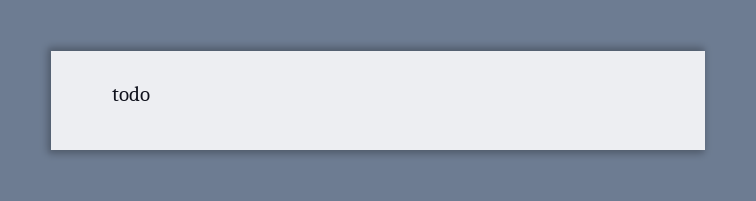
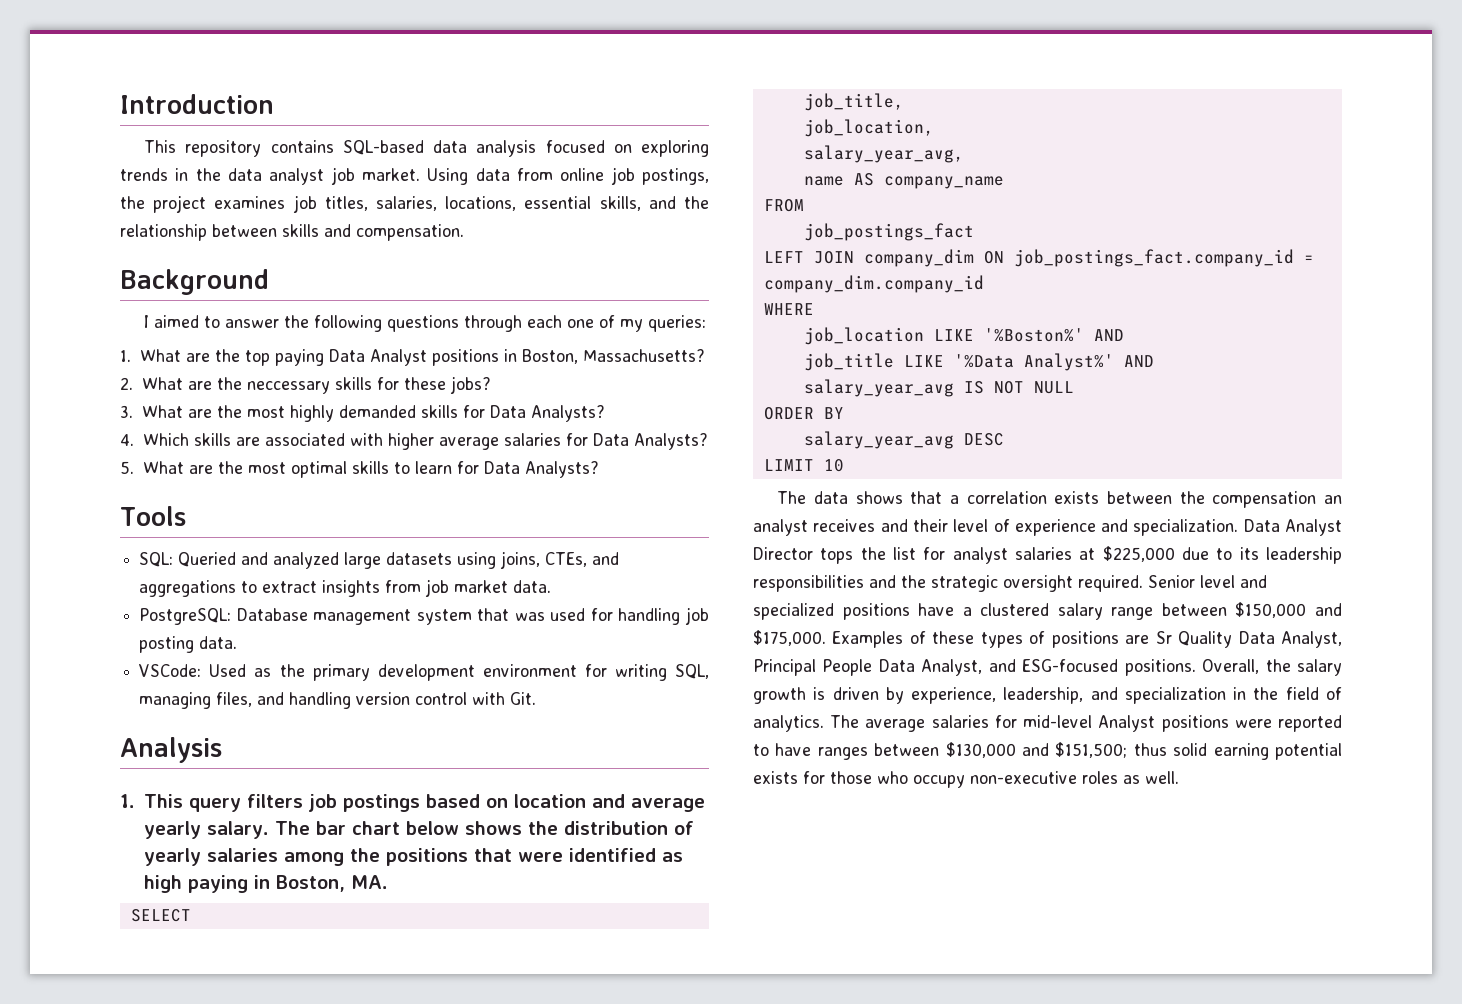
[112,86,150,101] todo -> [120,94,274,114] [144,140,709,157] [120,167,709,185] [120,195,709,213] [120,224,464,241] [120,269,269,295] [144,315,707,332] [120,349,706,366] [120,376,491,394] [120,405,605,422] [120,433,708,450] [120,461,599,478] [120,506,186,526] [139,551,620,569] [139,579,552,597] [139,607,709,625] [139,636,238,653] [139,664,709,681] [139,692,537,709] [120,737,222,763] [120,794,705,812] [143,821,694,839] [143,848,683,866] [143,875,388,893] [130,909,191,922] [803,93,904,111] [803,119,934,137] [803,145,964,163] [803,173,1004,189] [763,199,804,212] [803,223,974,241] [763,249,1314,267] [763,275,984,293] [763,303,814,315] [803,327,1124,345] [803,353,1154,371] [803,379,1074,397] [763,407,844,420] [803,431,1004,449] [763,459,844,472] [777,491,1342,508] [753,519,1342,536] [753,546,1342,564] [753,575,1267,592] [753,602,1342,620] [753,630,1342,648] [753,659,1342,676] [753,687,1342,704] [753,715,1342,732] [753,742,1342,760] [753,771,1179,788] Introduction // This repository contains SQL-based data analysis focused on exploring trends in the data analyst job market. Using data from online job postings, the project examines job titles, salaries, locations, essential skills, and the relationship between skills and compensation. // Background // I aimed to answer the following questions through each one of my queries: // 1. What are the top paying Data Analyst positions in Boston, Massachusetts? // 2. What are the neccessary skills for these jobs? // 3. What are the most highly demanded skills for Data Analysts? // 4. Which skills are associated with higher average salaries for Data Analysts? // 5. What are the most optimal skills to learn for Data Analysts? // Tools // SQL: Queried and analyzed large datasets using joins, CTEs, and aggregations to extract insights from job market data. // PostgreSQL: Database management system that was used for handling job posting data. // VSCode: Used as the primary development environment for writing SQL, managing files, and handling version control with Git. // Analysis // 1. This query filters job postings based on location and average yearly salary. The bar chart below shows the distribution of yearly salaries among the positions that were identified as high paying in Boston, MA. // SELECT // job_title, // job_location, // salary_year_avg, // name AS company_name // FROM // job_postings_fact // LEFT JOIN company_dim ON job_postings_fact.company_id = company_dim.company_id // WHERE // job_location LIKE '%Boston%' AND // job_title LIKE '%Data Analyst%' AND // salary_year_avg IS NOT NULL // ORDER BY // salary_year_avg DESC // LIMIT 10 // The data shows that a correlation exists between the compensation an analyst receives and their level of experience and specialization. Data Analyst Director tops the list for analyst salaries at $225,000 due to its leadership responsibilities and the strategic oversight required. Senior level and specialized positions have a clustered salary range between $150,000 and $175,000. Examples of these types of positions are Sr Quality Data Analyst, Principal People Data Analyst, and ESG-focused positions. Overall, the salary growth is driven by experience, leadership, and specialization in the field of analytics. The average salaries for mid-level Analyst positions were reported to have ranges between $130,000 and $151,500; thus solid earning potential exists for those who occupy non-executive roles as well.

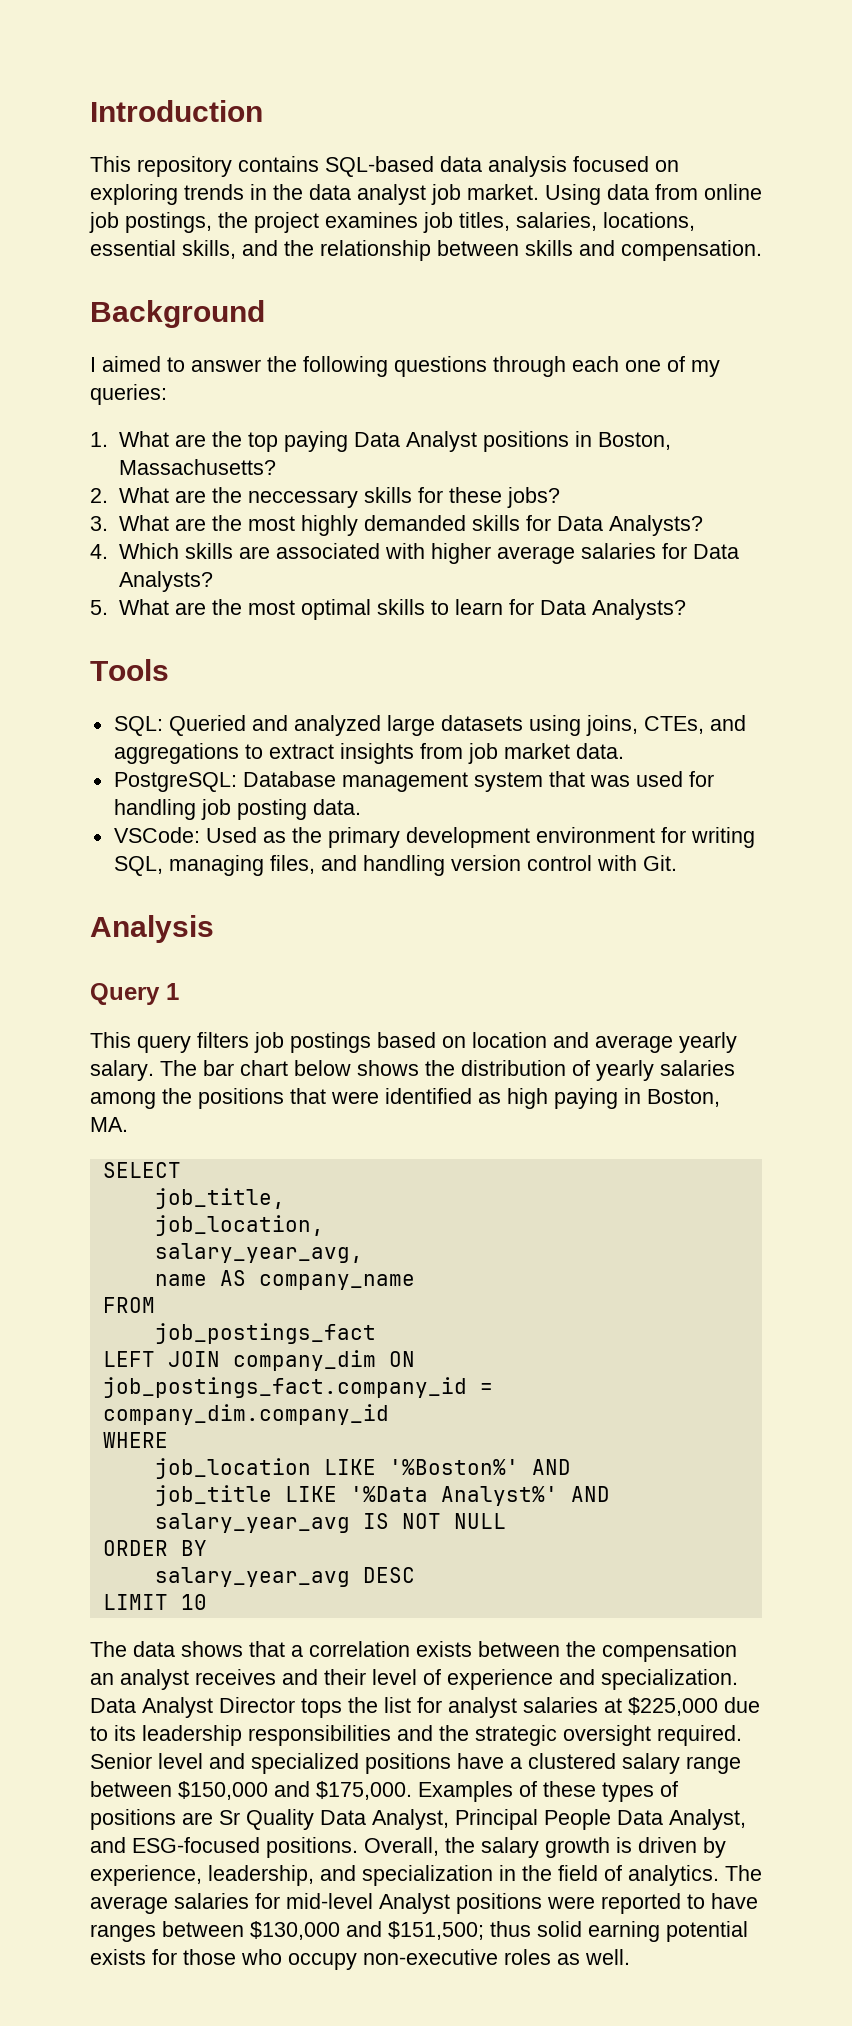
[120,794,135,808] 1. -> [90,983,179,1005] Query 1 //

